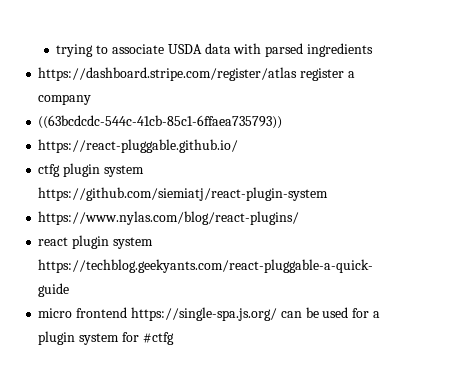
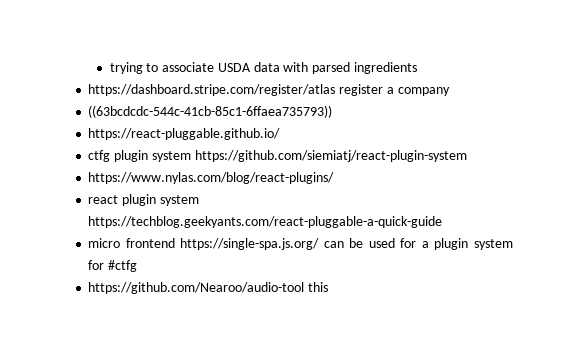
(174, 338) none -> [88,282,329,294] // https://github.com/Nearoo/audio-tool this

